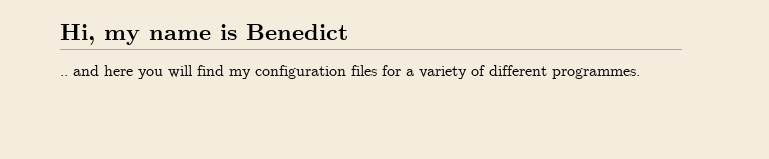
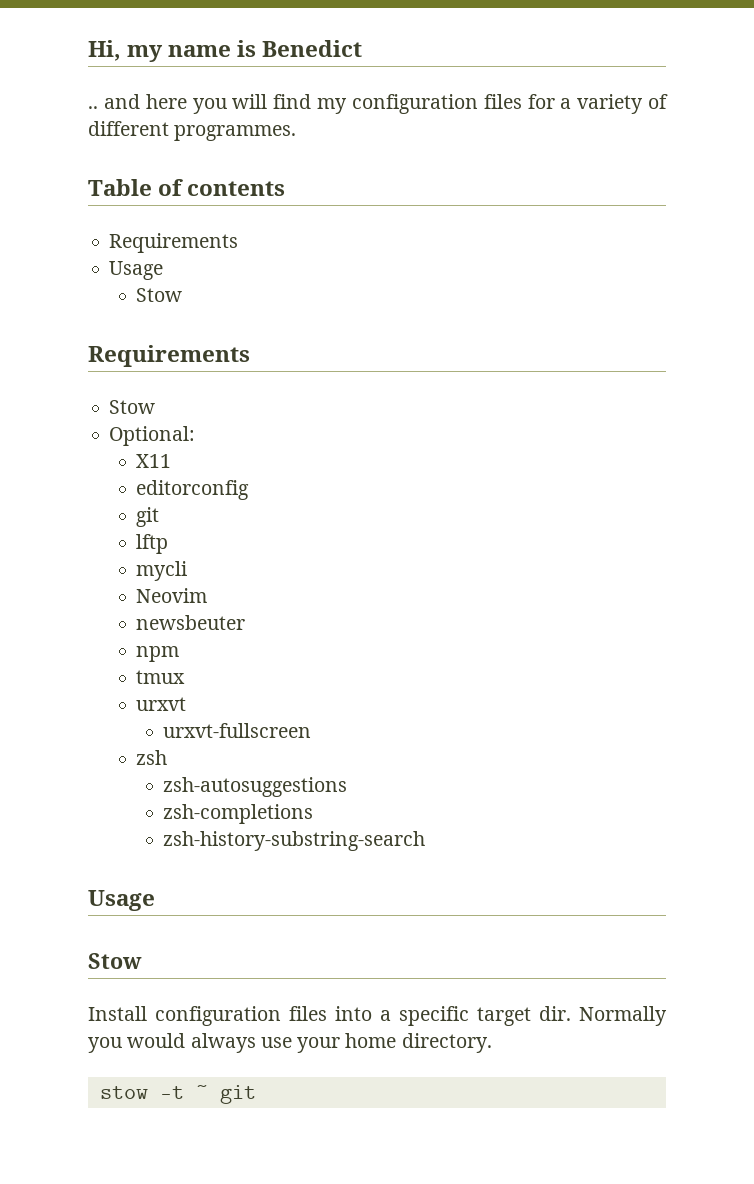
(640, 73) none -> [88,179,286,196] [109,233,239,253] [109,261,164,280] [136,288,183,302] [88,345,250,367] [109,400,156,414] [109,426,196,446] [136,454,172,468] [136,480,250,500] [136,507,160,527] [136,534,169,554] [136,561,188,581] [136,588,208,603] [136,615,246,630] [136,646,180,662] [136,670,186,684] [136,697,187,711] [163,723,312,738] [136,750,168,765] [163,777,348,797] [163,804,314,824] [163,831,426,851] [88,890,155,911] [88,953,142,969] [88,1006,667,1026] [88,1033,492,1053] [99,1085,256,1104] // Table of contents // Requirements // Usage // Stow // Requirements // Stow // Optional: // X11 // editorconfig // git // lftp // mycli // Neovim // newsbeuter // npm // tmux // urxvt // urxvt-fullscreen // zsh // zsh-autosuggestions // zsh-completions // zsh-history-substring-search // Usage // Stow // Install configuration files into a specific target dir. Normally you would always use your home directory. // stow -t ~ git

